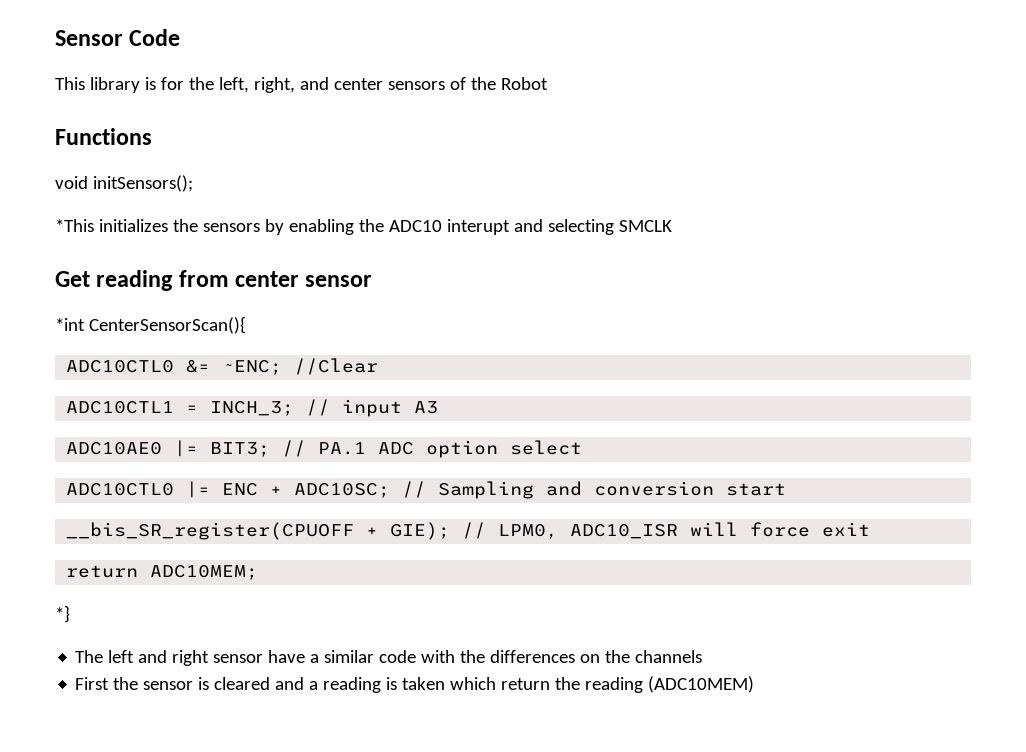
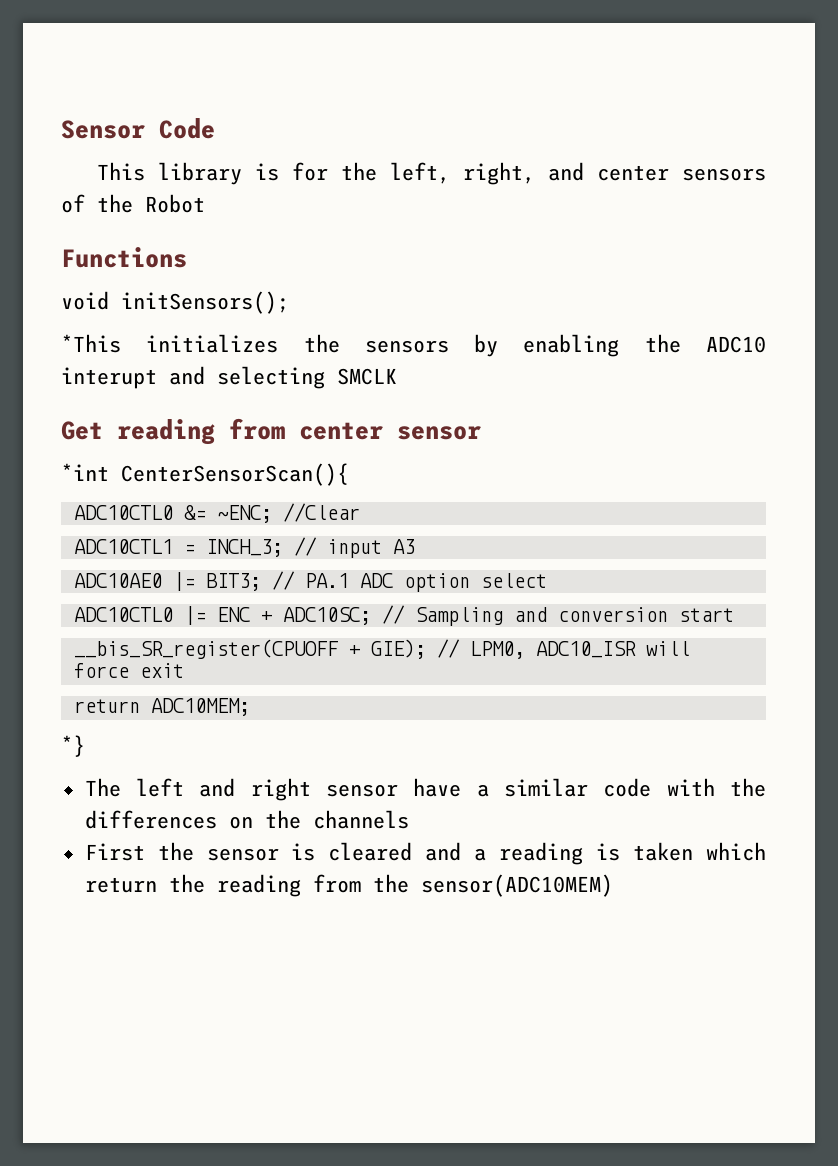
[648,676,755,693] (ADC10MEM) -> [312,874,613,897] from the sensor(ADC10MEM)

